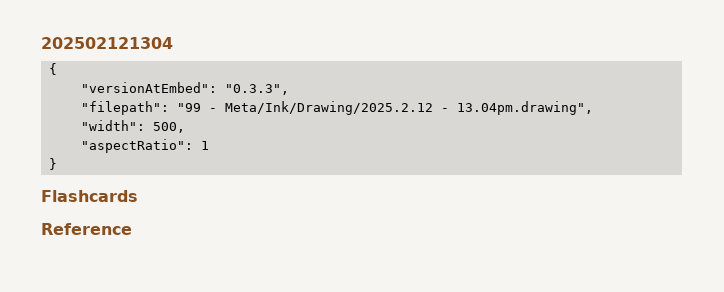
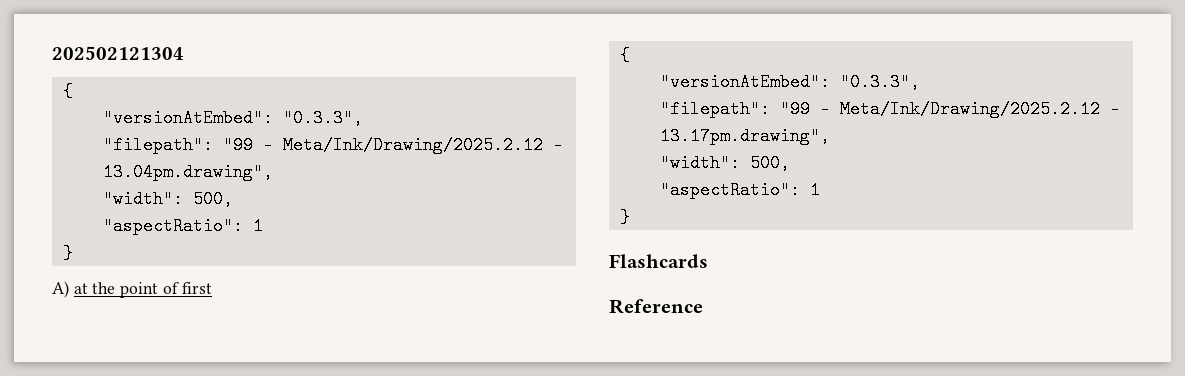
(57, 164) none -> [52,281,212,298] [619,46,630,64] [659,73,920,91] [659,100,1120,118] [659,127,830,145] [659,154,790,172] [659,181,820,199] [619,208,630,226] // A) at the point of first // { // "versionAtEmbed": "0.3.3", // "filepath": "99 - Meta/Ink/Drawing/2025.2.12 - 13.17pm.drawing", // "width": 500, // "aspectRatio": 1 // }

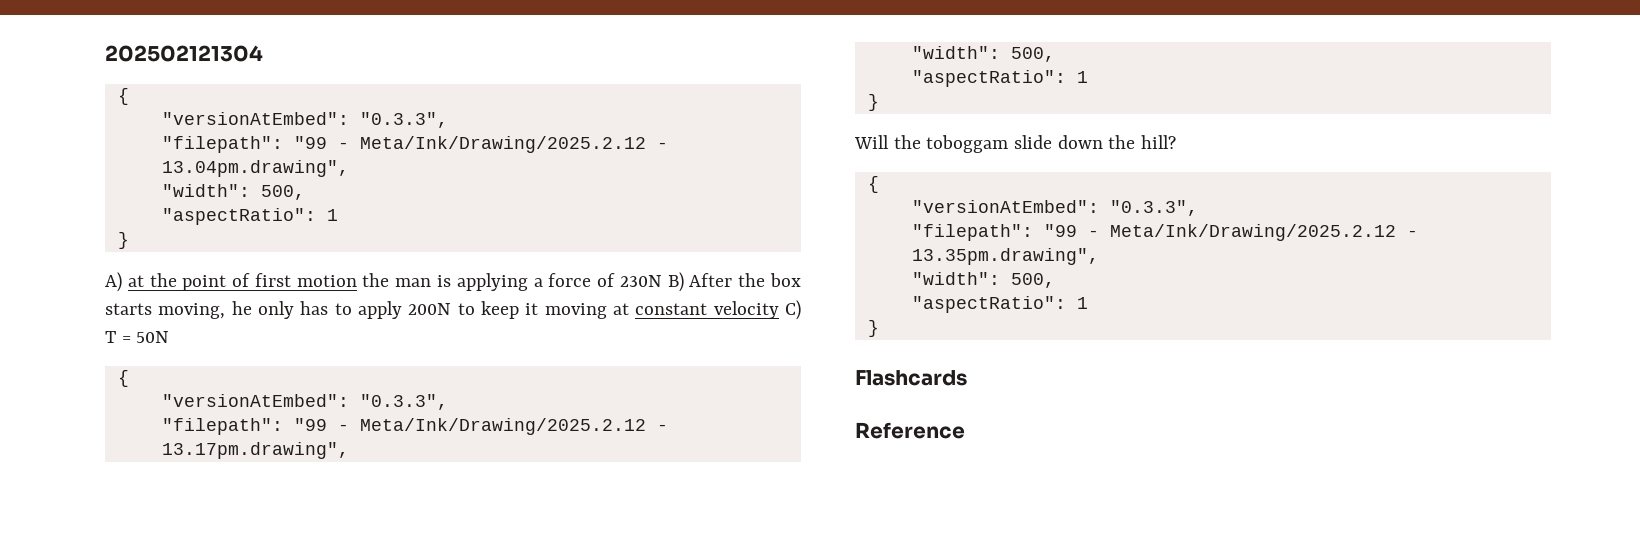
(212, 288) none -> [296,272,802,292] [105,300,801,320] [105,331,170,343] motion the man is applying a force of 230N B) After the box starts moving, he only has to apply 200N to keep it moving at constant velocity C) T = 50N
(630, 217) none -> [854,135,1177,153] [867,176,879,193] [911,200,1198,216] [911,224,1418,241] [911,248,1099,265] [911,272,1055,288] [911,296,1088,313] [867,320,879,337] // Will the toboggam slide down the hill? // { // "versionAtEmbed": "0.3.3", // "filepath": "99 - Meta/Ink/Drawing/2025.2.12 - 13.35pm.drawing", // "width": 500, // "aspectRatio": 1 // }

